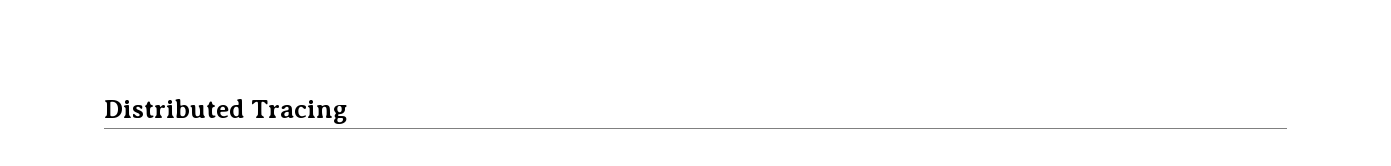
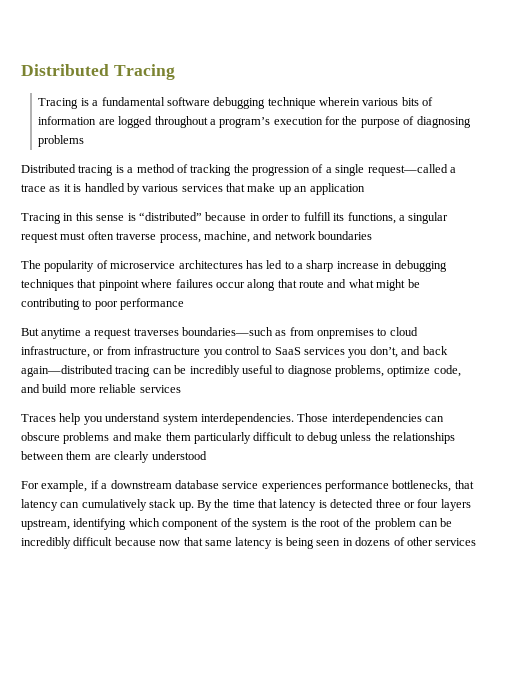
(348, 112) none -> [38,97,434,109] [38,116,471,128] [38,135,85,147] [21,164,456,176] [21,183,365,195] [21,212,449,224] [21,231,372,243] [21,260,447,272] [21,279,420,291] [21,298,185,310] [21,327,418,339] [21,346,448,358] [21,365,461,377] [21,384,181,393] [21,413,444,425] [21,432,456,444] [21,451,207,463] [21,480,474,492] [21,499,471,511] [21,518,453,530] [21,537,477,549] // Tracing is a fundamental software debugging technique wherein various bits of information are logged throughout a program’s execution for the purpose of diagnosing problems // Distributed tracing is a method of tracking the progression of a single request—called a trace as it is handled by various services that make up an application // Tracing in this sense is “distributed” because in order to fulfill its functions, a singular request must often traverse process, machine, and network boundaries // The popularity of microservice architectures has led to a sharp increase in debugging techniques that pinpoint where failures occur along that route and what might be contributing to poor performance // But anytime a request traverses boundaries—such as from onpremises to cloud infrastructure, or from infrastructure you control to SaaS services you don’t, and back again—distributed tracing can be incredibly useful to diagnose problems, optimize code, and build more reliable services // Traces help you understand system interdependencies. Those interdependencies can obscure problems and make them particularly difficult to debug unless the relationships between them are clearly understood // For example, if a downstream database service experiences performance bottlenecks, that latency can cumulatively stack up. By the time that latency is detected three or four layers upstream, identifying which component of the system is the root of the problem can be incredibly difficult because now that same latency is being seen in dozens of other services

